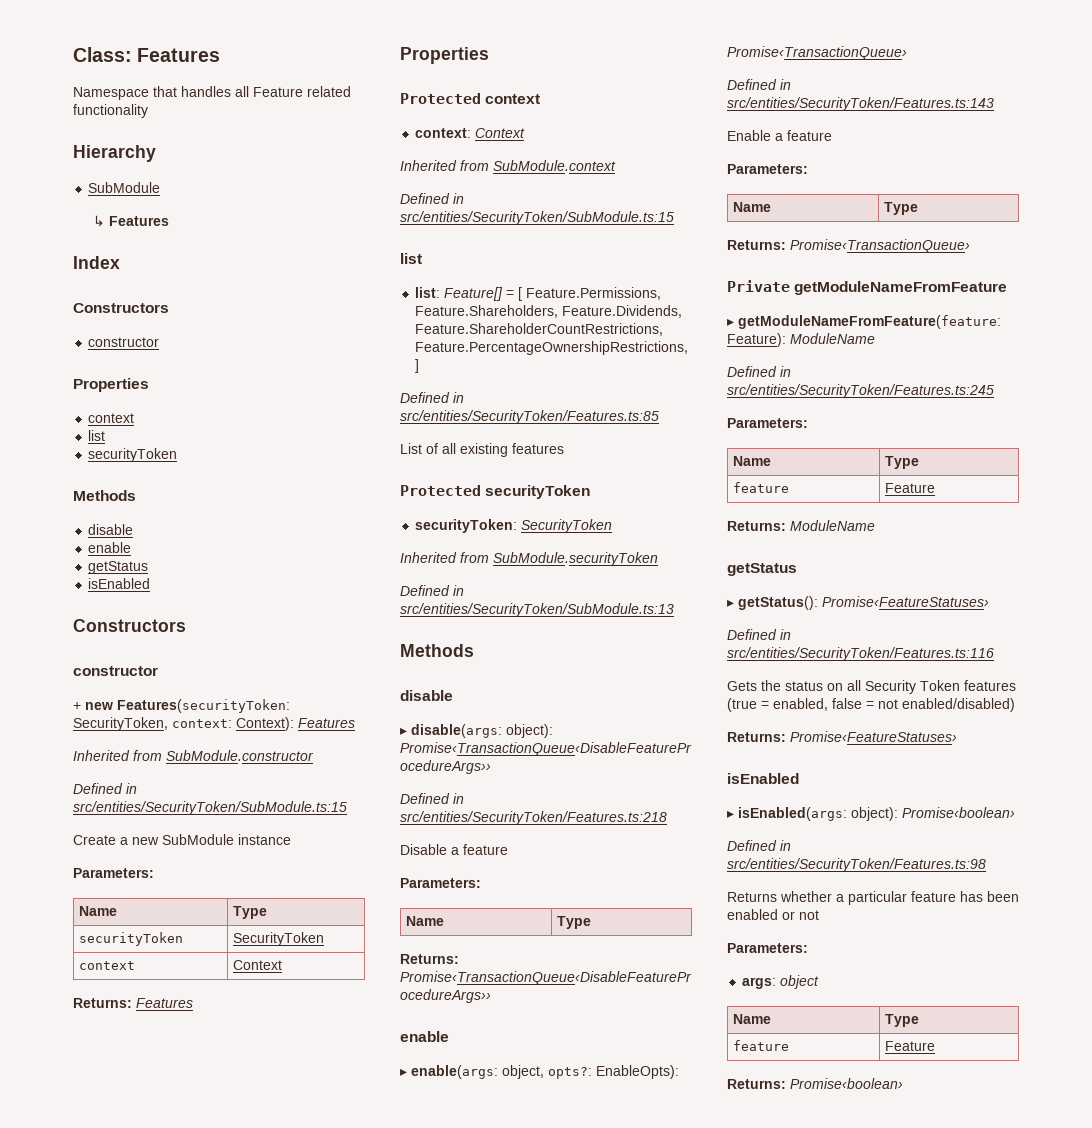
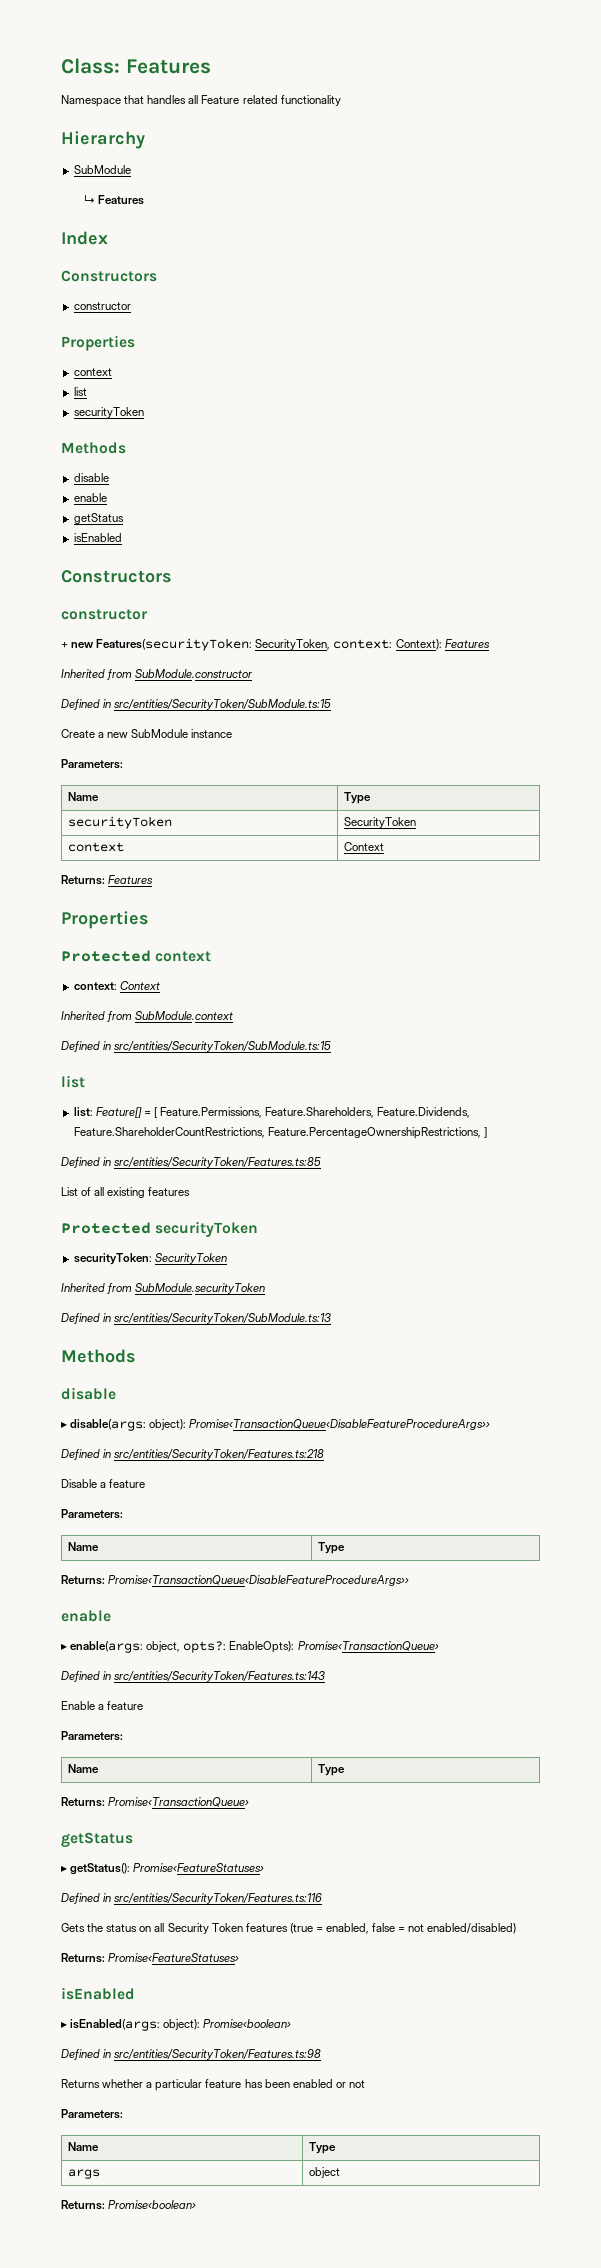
[727,280,1008,295] [727,315,1001,329] [727,333,875,347] [727,366,791,377] [727,384,994,398] [727,418,808,428] [732,456,771,466] [884,456,919,469] [732,482,789,493] [884,483,935,493] [727,520,875,531] // Private getModuleNameFromFeature // ▸ getModuleNameFromFeature(feature: Feature): ModuleName // Defined in src/entities/SecurityToken/Features.ts:245 // Parameters: // Name | Type // feature | Feature // Returns: ModuleName -> (250, 1802) none
[742,975,820,989] [732,1014,771,1024] [884,1014,919,1027] [732,1040,789,1051] [884,1041,935,1051] // args: object // Name | Type // feature | Feature -> [67,2142,99,2151] [308,2142,336,2154] [67,2169,100,2179] [308,2167,340,2178] // Name | Type // args | object

